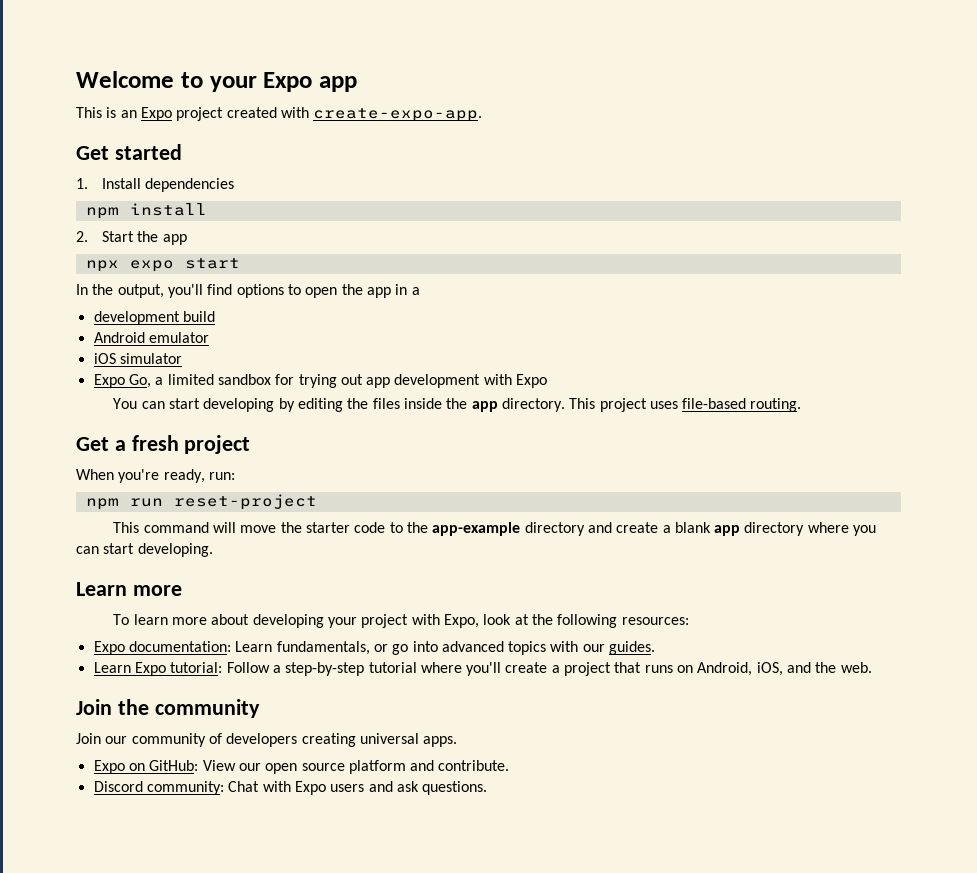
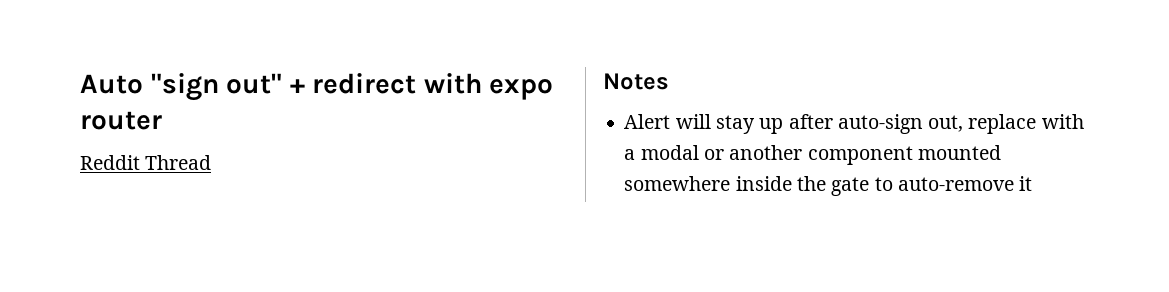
[76,71,357,92] [76,107,483,122] [76,144,182,160] [76,178,235,192] [85,203,207,219] [76,231,187,245] [85,258,240,272] [76,284,420,298] [93,311,215,325] [93,332,209,343] [93,353,182,364] [93,374,548,388] [113,398,802,412] [76,435,251,454] [76,469,235,483] [85,494,317,510] [113,522,877,536] [76,543,213,557] [76,582,182,596] [113,614,689,628] [93,641,656,655] [93,662,872,676] [76,699,260,718] [76,733,458,747] [93,760,510,774] [93,781,488,795] Welcome to your Expo app // This is an Expo project created with create-expo-app. // Get started // 1. Install dependencies // npm install // 2. Start the app // npx expo start // In the output, you'll find options to open the app in a // development build // Android emulator // iOS simulator // Expo Go, a limited sandbox for trying out app development with Expo // You can start developing by editing the files inside the app directory. This project uses file-based routing. // Get a fresh project // When you're ready, run: // npm run reset-project // This command will move the starter code to the app-example directory and create a blank app directory where you can start developing. // Learn more // To learn more about developing your project with Expo, look at the following resources: // Expo documentation: Learn fundamentals, or go into advanced topics with our guides. // Learn Expo tutorial: Follow a step-by-step tutorial where you'll create a project that runs on Android, iOS, and the web. // Join the community // Join our community of developers creating universal apps. // Expo on GitHub: View our open source platform and contribute. // Discord community: Chat with Expo users and ask questions. -> [80,73,554,101] [80,111,162,130] [80,155,212,170] [603,73,669,90] [624,114,1084,134] [624,145,1001,165] [624,176,1033,196] Auto "sign out" + redirect with expo router // Reddit Thread // Notes // Alert will stay up after auto-sign out, replace with a modal or another component mounted somewhere inside the gate to auto-remove it

